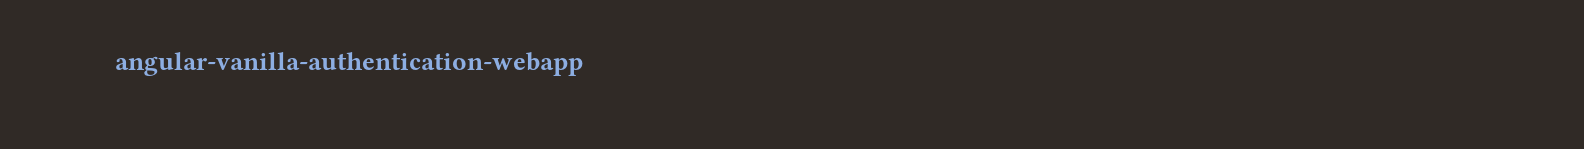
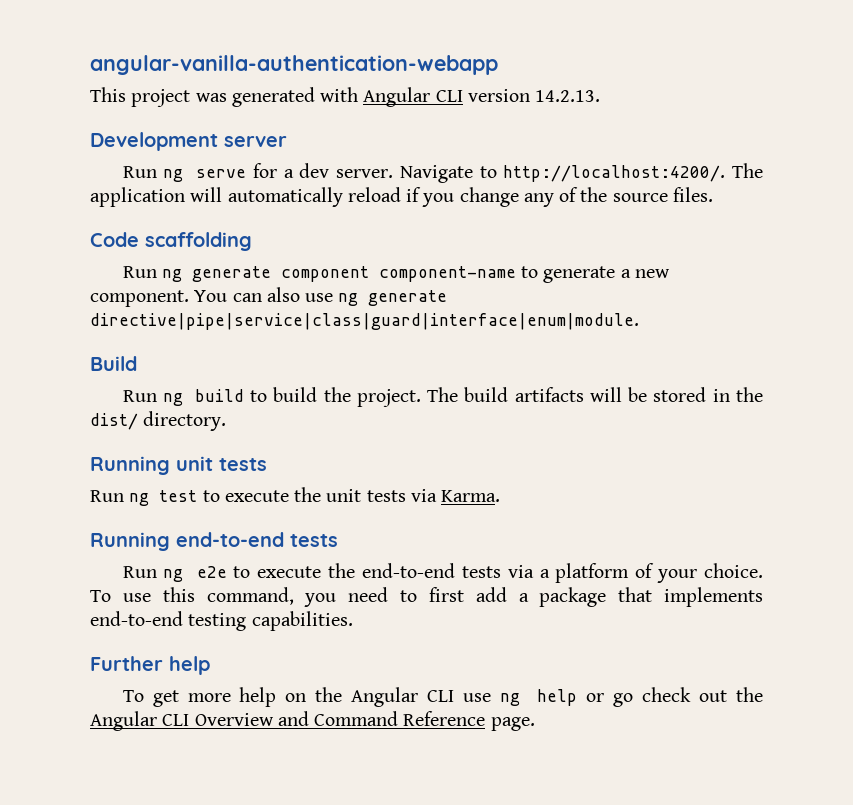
(583, 64) none -> [90,87,601,107] [90,132,287,151] [122,163,764,183] [90,187,713,207] [90,232,252,251] [122,266,670,283] [90,287,448,307] [90,313,639,330] [90,356,137,371] [122,387,763,407] [90,411,227,431] [90,456,267,475] [90,487,501,506] [90,532,338,551] [122,563,763,583] [90,587,763,607] [90,611,353,631] [90,656,210,675] [122,687,763,707] [90,711,535,731] // This project was generated with Angular CLI version 14.2.13. // Development server // Run ng serve for a dev server. Navigate to http://localhost:4200/. The application will automatically reload if you change any of the source files. // Code scaffolding // Run ng generate component component-name to generate a new component. You can also use ng generate directive|pipe|service|class|guard|interface|enum|module. // Build // Run ng build to build the project. The build artifacts will be stored in the dist/ directory. // Running unit tests // Run ng test to execute the unit tests via Karma. // Running end-to-end tests // Run ng e2e to execute the end-to-end tests via a platform of your choice. To use this command, you need to first add a package that implements end-to-end testing capabilities. // Further help // To get more help on the Angular CLI use ng help or go check out the Angular CLI Overview and Command Reference page.

